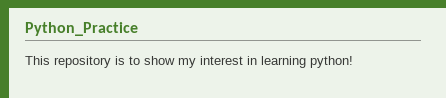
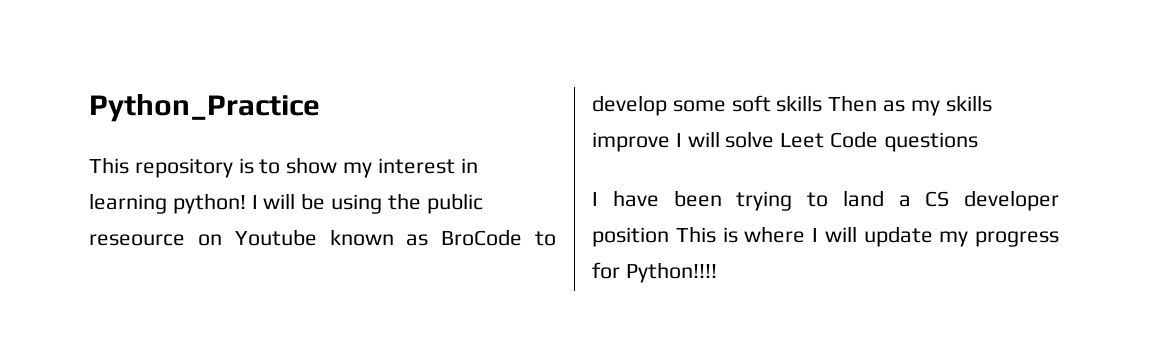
(353, 62) none -> [251,193,483,214] [89,229,556,246] [592,95,992,116] [592,131,978,152] [592,190,1059,211] [592,226,1059,247] [592,262,717,283] I will be using the public reseource on Youtube known as BroCode to develop some soft skills Then as my skills improve I will solve Leet Code questions // I have been trying to land a CS developer position This is where I will update my progress for Python!!!!

